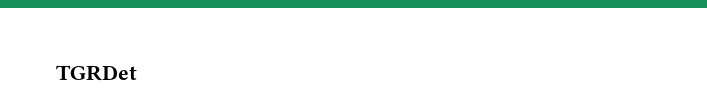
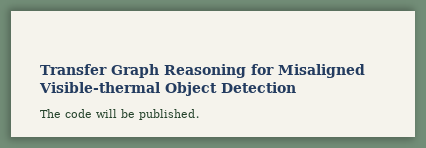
[56,65,137,81] TGRDet -> [40,64,365,78] [39,82,296,96] [40,109,206,120] Transfer Graph Reasoning for Misaligned Visible-thermal Object Detection // The code will be published．

